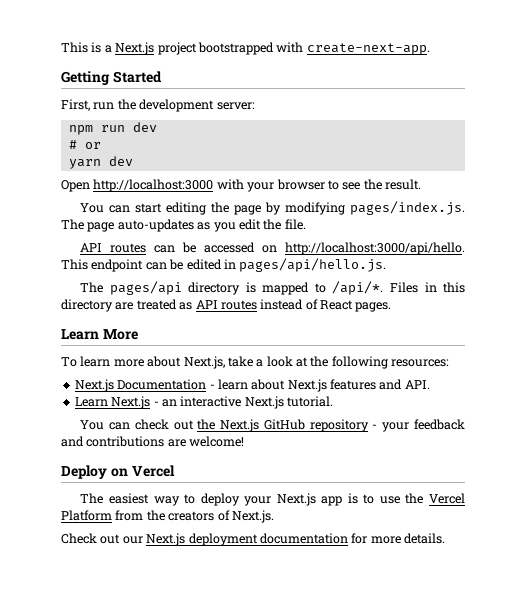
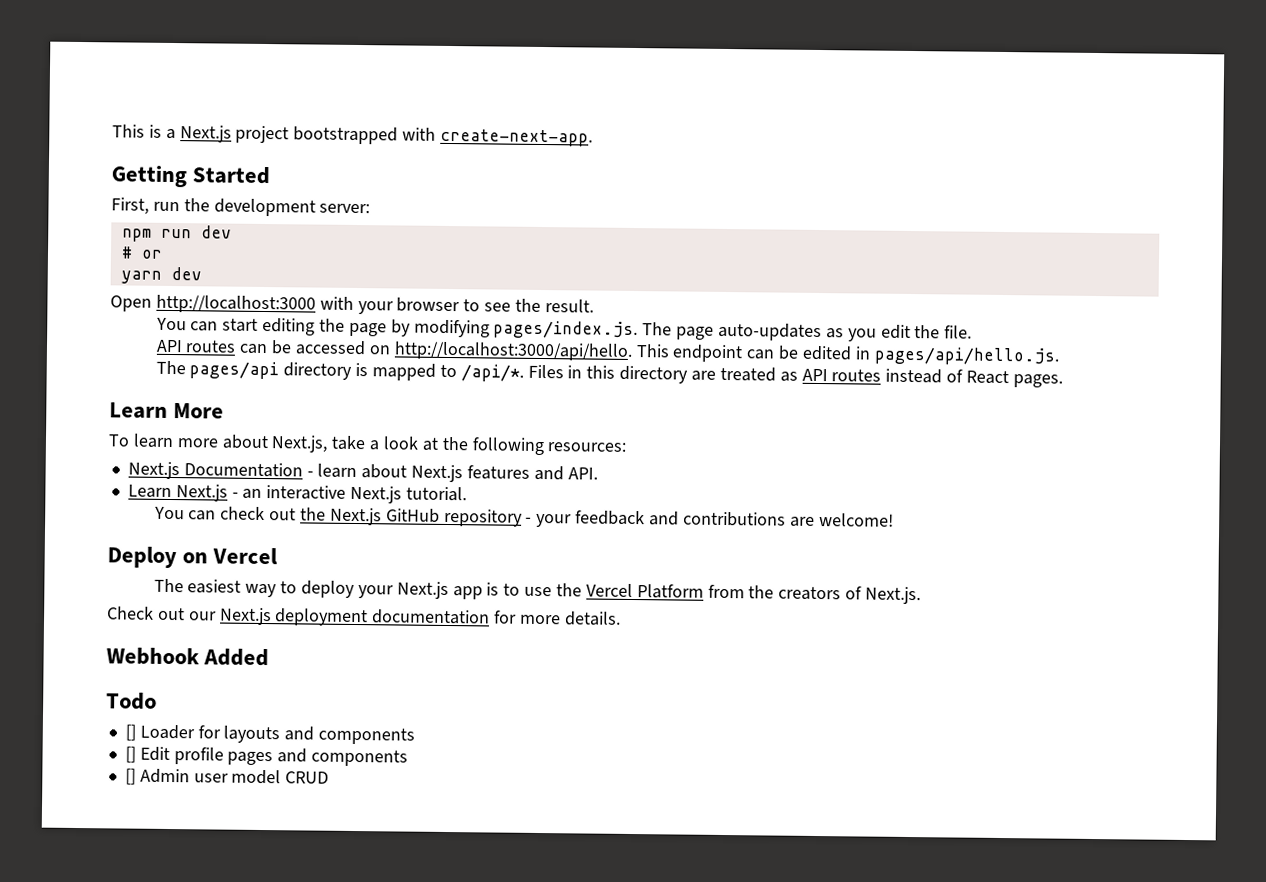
(445, 538) none -> [106,647,270,667] [106,692,157,710] [124,724,416,745] [124,746,409,767] [124,768,330,785] // Webhook Added // Todo // [] Loader for layouts and components // [] Edit profile pages and components // [] Admin user model CRUD

